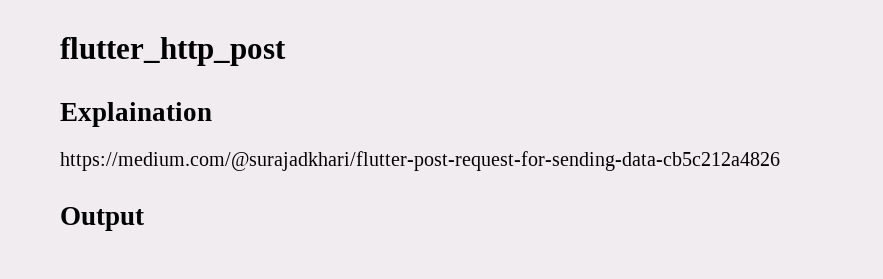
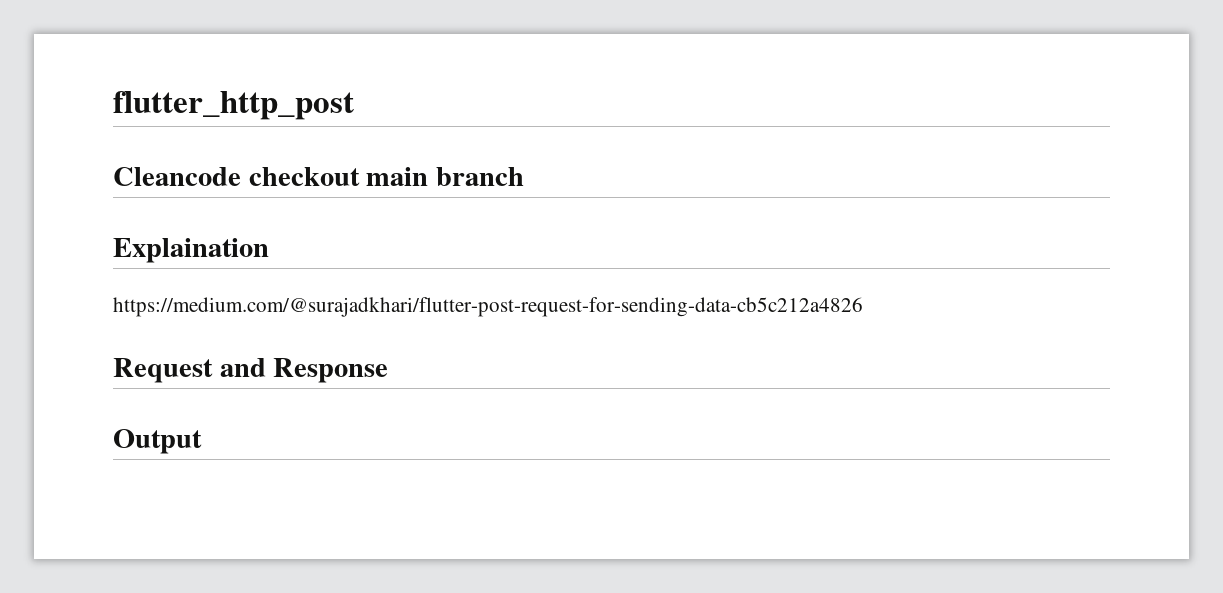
(286, 51) none -> [113,167,525,186] // Cleancode checkout main branch
(780, 161) none -> [113,358,389,383] // Request and Response

